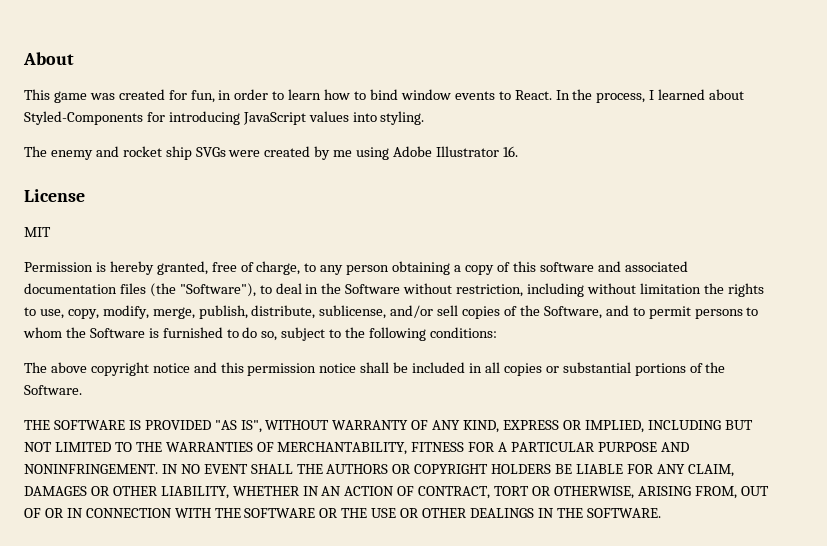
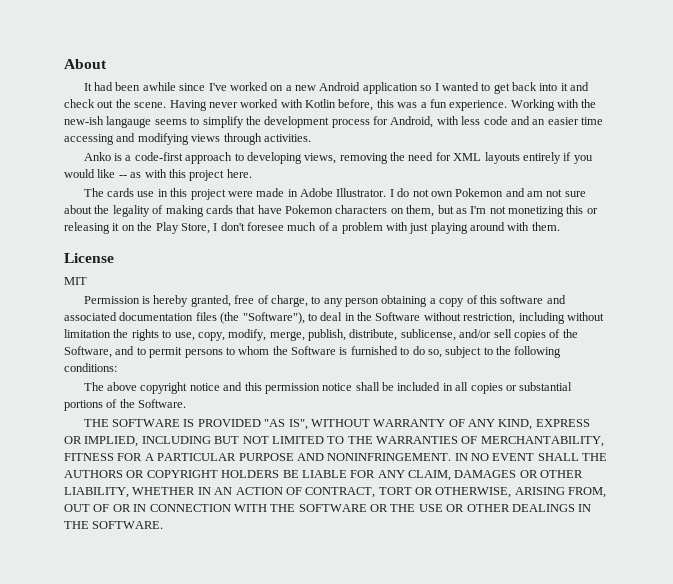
[24,89,745,103] [24,111,425,125] [24,146,518,160] This game was created for fun, in order to learn how to bind window events to React. In the process, I learned about Styled-Components for introducing JavaScript values into styling. // The enemy and rocket ship SVGs were created by me using Adobe Illustrator 16. -> [83,82,590,94] [64,99,597,111] [64,116,603,128] [64,133,311,145] [83,152,593,164] [64,169,252,181] [83,188,586,200] [64,205,598,217] [64,222,560,234] It had been awhile since I've worked on a new Android application so I wanted to get back into it and check out the scene. Having never worked with Kotlin before, this was a fun experience. Working with the new-ish langauge seems to simplify the development process for Android, with less code and an easier time accessing and modifying views through activities. // Anko is a code-first approach to developing views, removing the need for XML layouts entirely if you would like -- as with this project here. // The cards use in this project were made in Adobe Illustrator. I do not own Pokemon and am not sure about the legality of making cards that have Pokemon characters on them, but as I'm not monetizing this or releasing it on the Play Store, I don't foresee much of a problem with just playing around with them.

